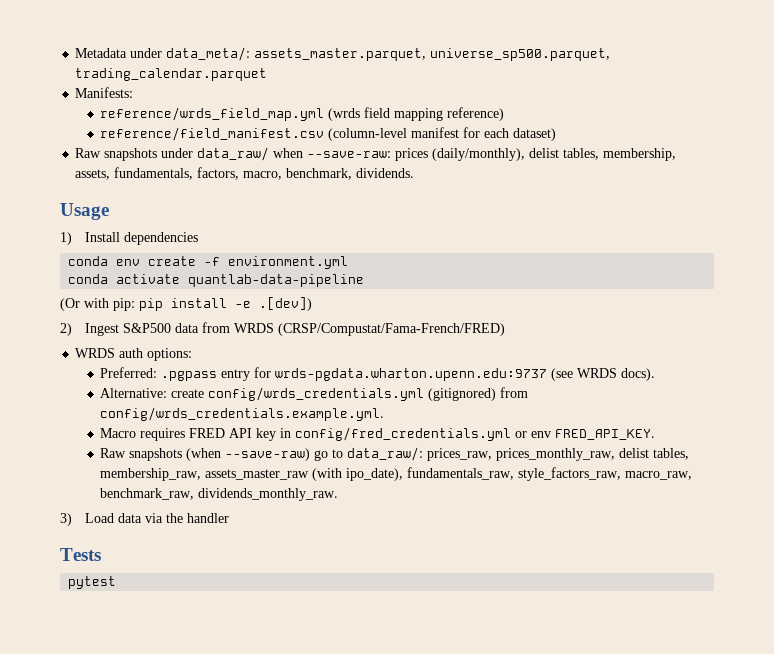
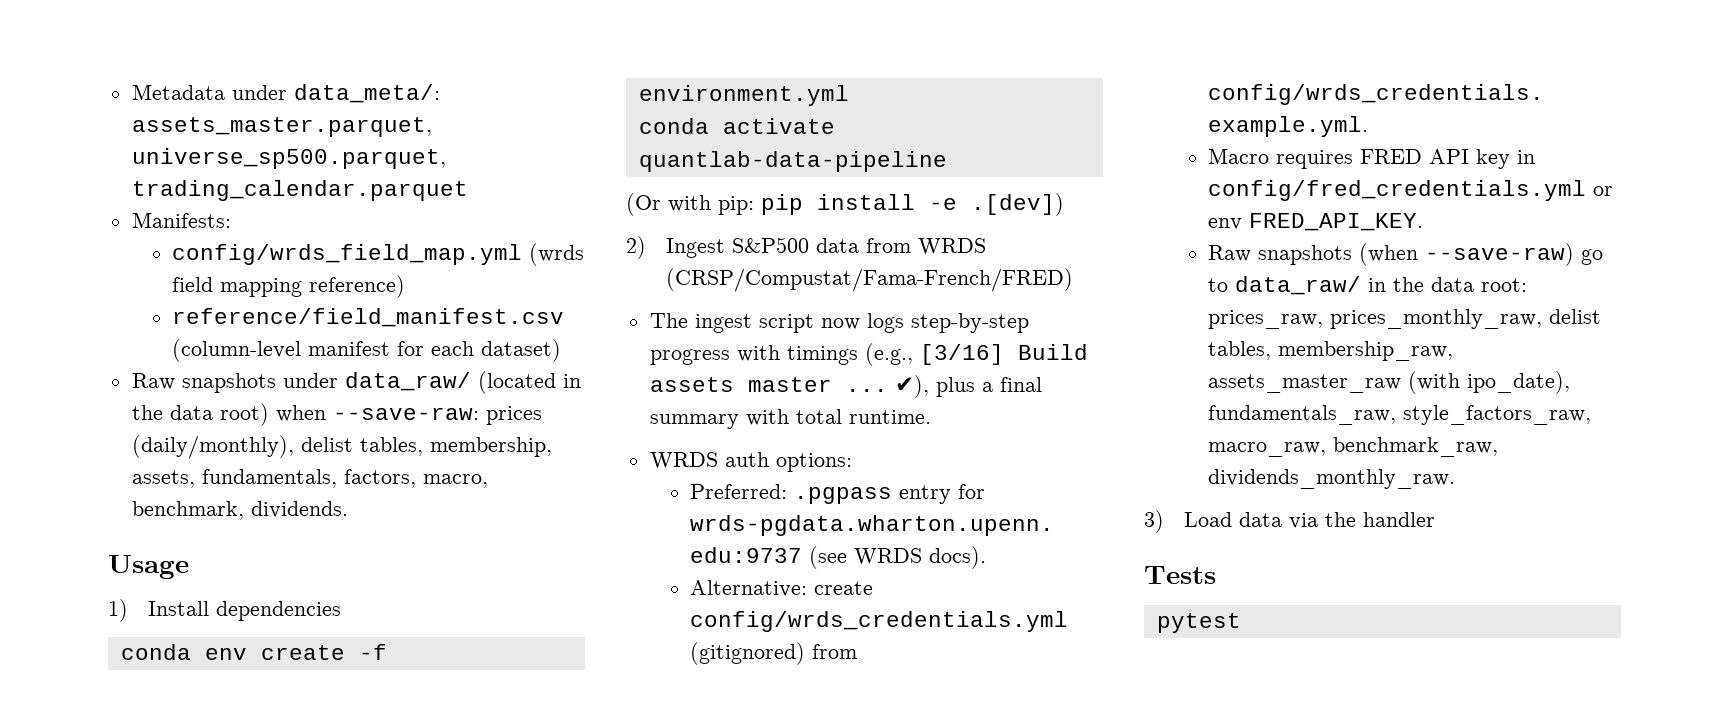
[100,107,325,121] reference/wrds_field_map.yml -> [172,244,523,265] config/wrds_field_map.yml
(270, 154) none -> [477,371,581,394] [131,403,269,426] (located in the data root)
(505, 329) none -> [649,313,1029,333] [649,343,1088,366] [649,375,1042,398] [649,409,931,429] // The ingest script now logs step-by-step progress with timings (e.g., [3/16] Build assets master ... ✔), plus a final summary with total runtime.
[347,447,424,461] data_raw/: -> [1235,276,1528,295] data_raw/ in the data root:

